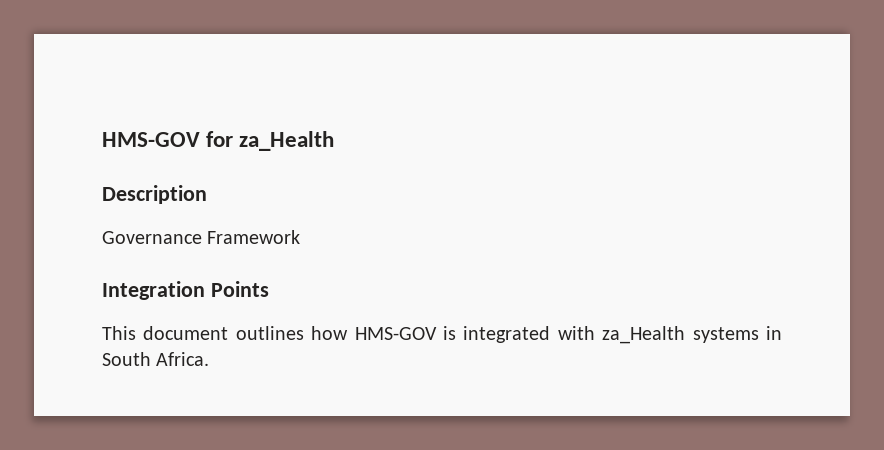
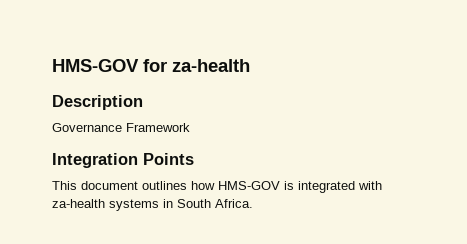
[239,131,335,151] za_Health -> [172,59,250,72] za-health
[602,326,686,344] za_Health -> [52,199,105,208] za-health

